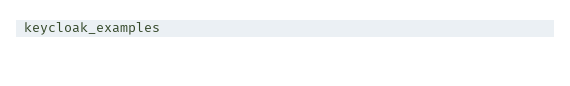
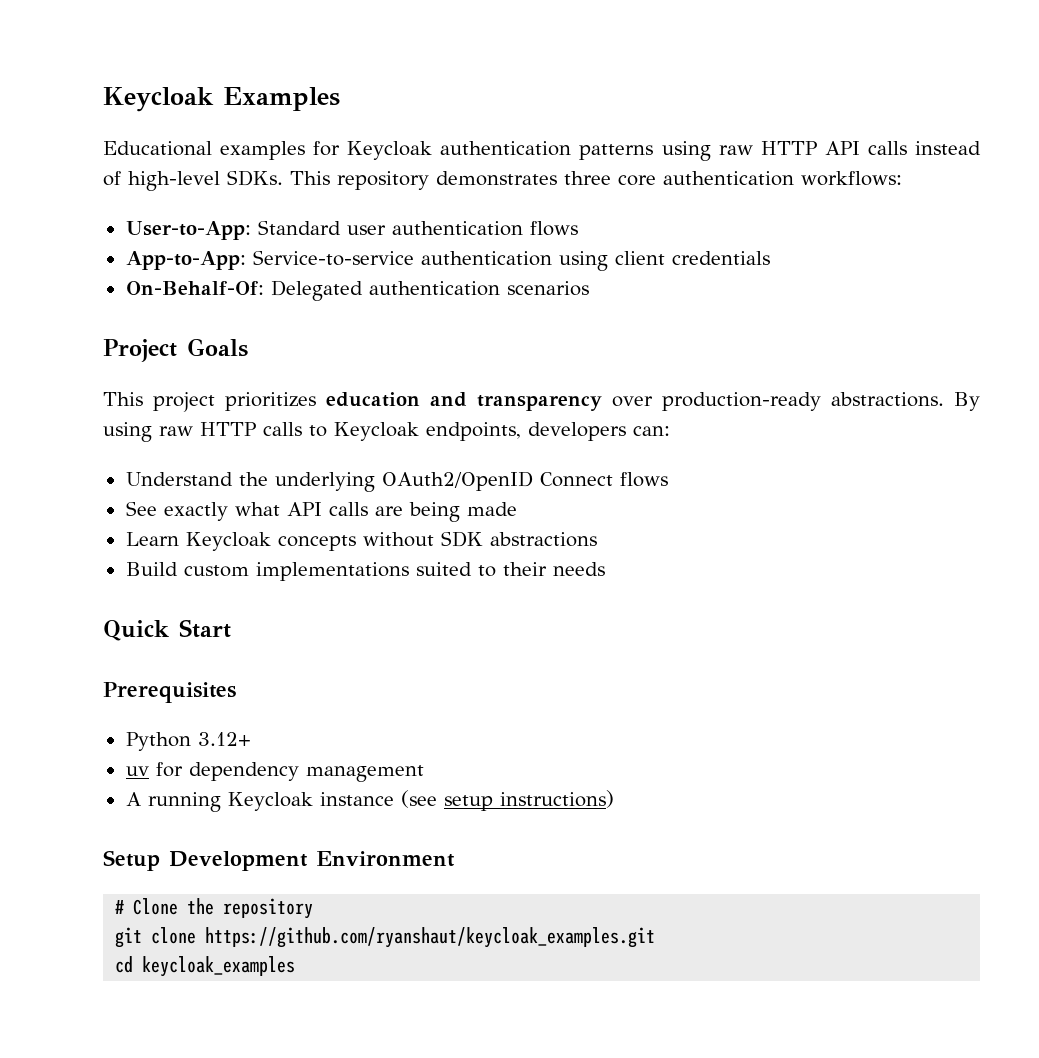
(23, 28) none -> [103,87,340,112] [103,141,982,161] [103,170,902,191] [125,220,578,240] [125,250,770,271] [125,280,589,301] [103,338,248,362] [103,392,980,412] [103,422,670,442] [125,471,668,492] [125,501,517,522] [125,531,597,551] [125,562,605,581] [103,619,231,641] [103,682,236,703] [125,732,251,751] [125,762,424,782] [125,790,614,812] [103,850,455,871] [115,898,314,919] [115,927,656,948] [115,956,134,973] Keycloak Examples // Educational examples for Keycloak authentication patterns using raw HTTP API calls instead of high-level SDKs. This repository demonstrates three core authentication workflows: // User-to-App: Standard user authentication flows // App-to-App: Service-to-service authentication using client credentials // On-Behalf-Of: Delegated authentication scenarios // Project Goals // This project prioritizes education and transparency over production-ready abstractions. By using raw HTTP calls to Keycloak endpoints, developers can: // Understand the underlying OAuth2/OpenID Connect flows // See exactly what API calls are being made // Learn Keycloak concepts without SDK abstractions // Build custom implementations suited to their needs // Quick Start // Prerequisites // Python 3.12+ // uv for dependency management // A running Keycloak instance (see setup instructions) // Setup Development Environment // # Clone the repository // git clone https://github.com/ryanshaut/keycloak_examples.git // cd

